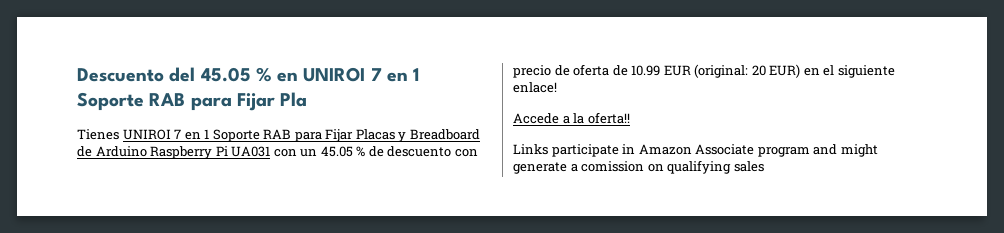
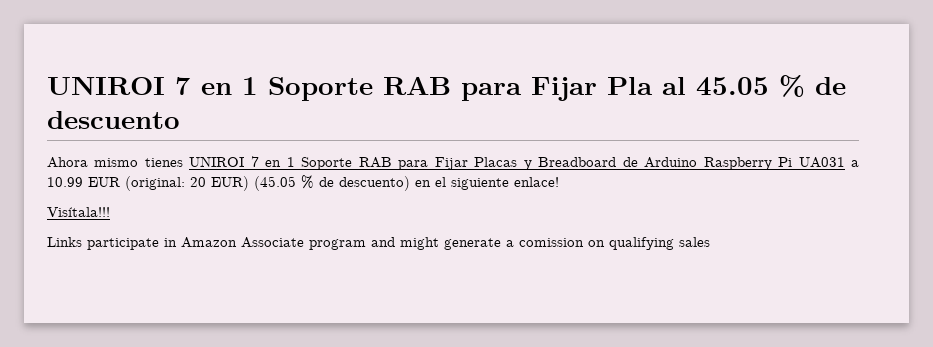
[77,67,299,82] Descuento del 45.05 % en -> (47, 85) none
[77,129,119,140] // Tienes -> [662,75,846,97] [47,111,180,129] [47,157,183,168] al 45.05 % de descuento // Ahora mismo tienes
[273,146,478,157] [513,64,628,78] con un 45.05 % de descuento con precio de oferta de -> [851,160,860,167] a
(801, 71) none -> [254,175,410,191] (45.05 % de descuento)
[513,112,630,124] Accede a la oferta!! -> [47,207,110,217] Visítala!!!

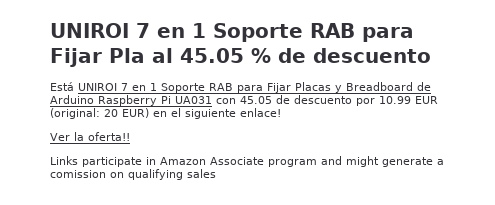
[47,157,183,168] Ahora mismo tienes -> [50,82,74,91] Está
[851,160,860,167] a -> [216,95,375,106] con 45.05 de descuento por
[254,175,410,191] (45.05 % de descuento) -> (149, 113) none
[47,207,110,217] Visítala!!! -> [50,132,130,141] Ver la oferta!!

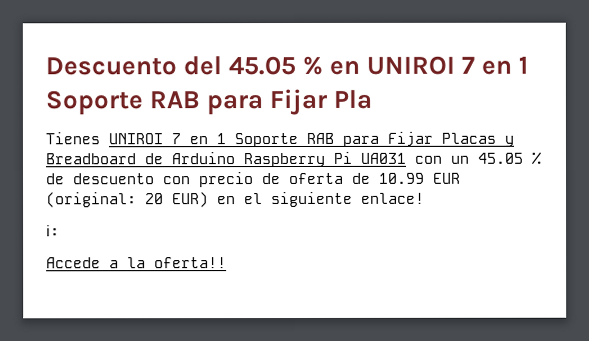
(50, 30) none -> [45,55,361,76] Descuento del 45.05 % en
[152,48,431,63] [50,82,74,91] al 45.05 % de descuento // Está -> [45,132,100,145] // Tienes
[240,95,375,106] 45.05 de descuento por -> [450,151,541,165] [46,172,371,188] un 45.05 % de descuento con precio de oferta de
[50,133,70,141] Ver -> [46,225,60,237] [46,257,119,269] ℹ: // Accede a
[50,156,444,167] [50,169,216,180] // Links participate in Amazon Associate program and might generate a comission on qualifying sales -> (227, 263) none

